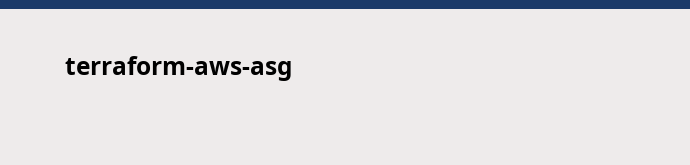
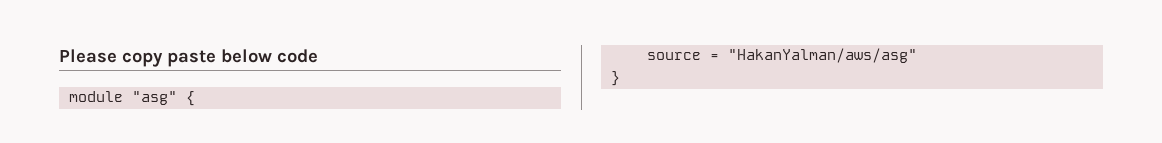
[65,56,293,81] terraform-aws-asg -> [59,49,318,67] [68,91,195,106] [646,48,917,63] [610,71,620,86] Please copy paste below code // module "asg" { // source = "HakanYalman/aws/asg" // }

